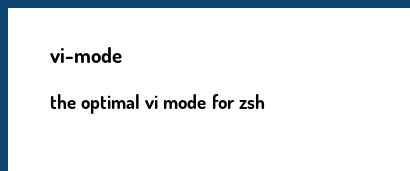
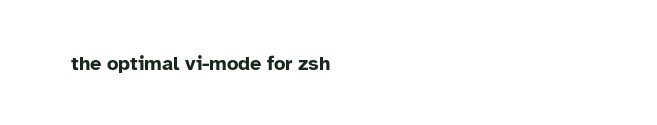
[50,47,122,63] vi-mode // -> (71, 63) none
[145,94,207,109] vi mode -> [185,55,261,70] vi-mode

